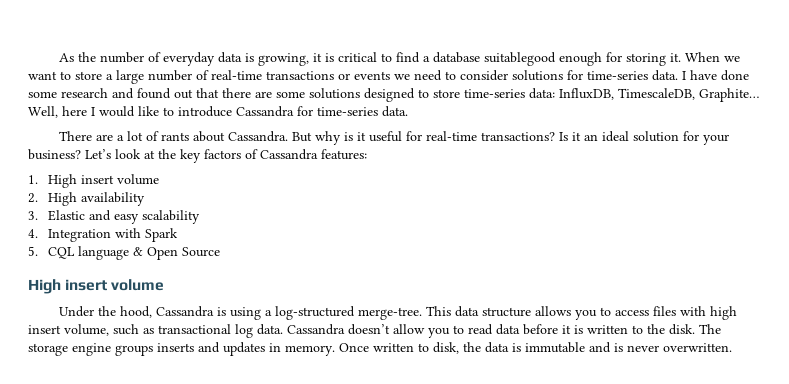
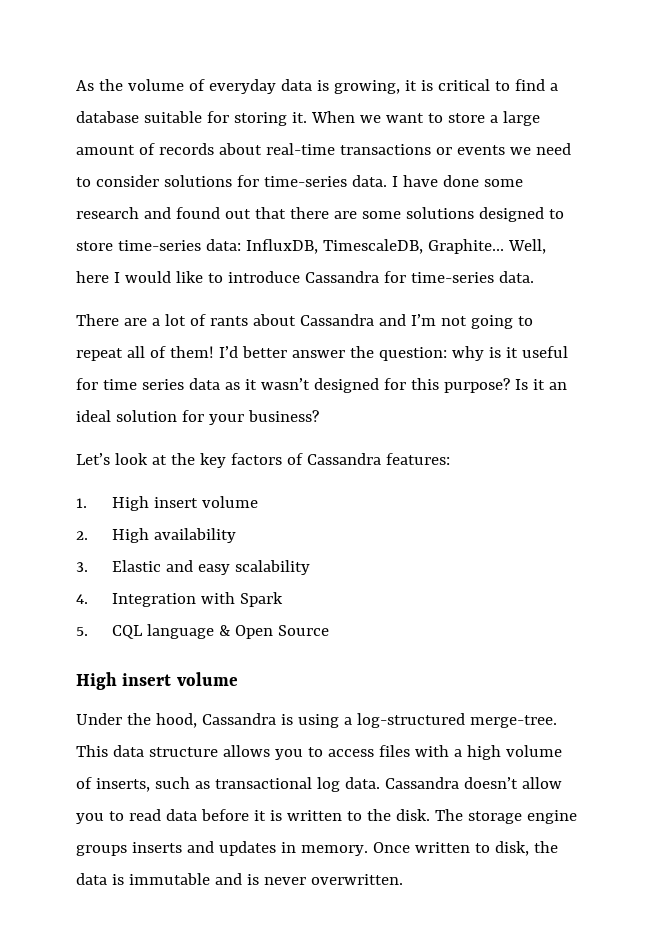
[100,52,145,63] number -> [127,79,184,91] volume
[484,52,603,66] suitablegood enough -> [143,111,202,123] suitable
[148,70,209,81] number of -> [76,143,262,155] amount of records about
[228,131,313,142] Cassandra. But -> [299,314,533,329] [76,346,447,361] Cassandra and I’m not going to repeat all of them! I’d better answer the question:
[426,131,556,141] real-time transactions? -> [102,378,510,393] time series data as it wasn’t designed for this purpose?
(81, 154) none -> (319, 416) //
[710,306,738,320] [28,324,109,336] high insert volume, -> [453,745,562,760] [76,777,150,792] a high volume of inserts,

